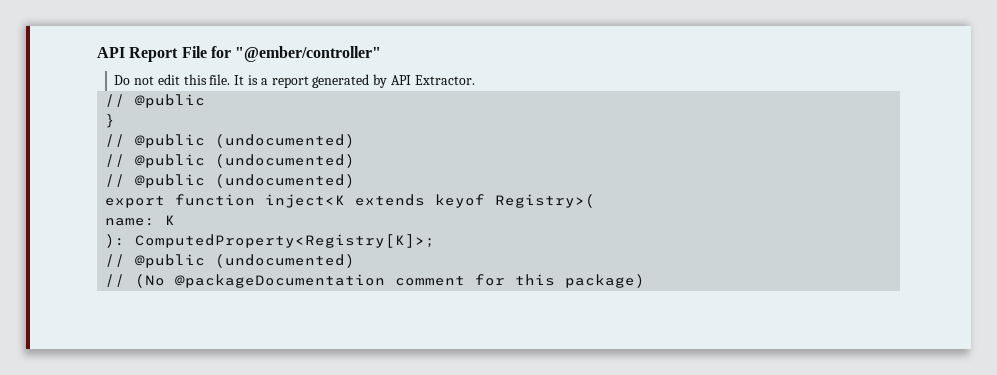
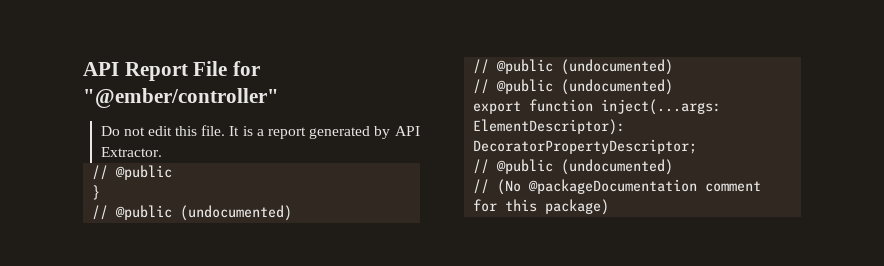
[265,194,596,208] [105,215,176,226] [105,234,436,248] inject<K extends keyof Registry>( // name: K // ): ComputedProperty<Registry[K]>; -> [601,99,722,115] [473,119,626,135] [473,139,698,154] inject(...args: ElementDescriptor): DecoratorPropertyDescriptor;

